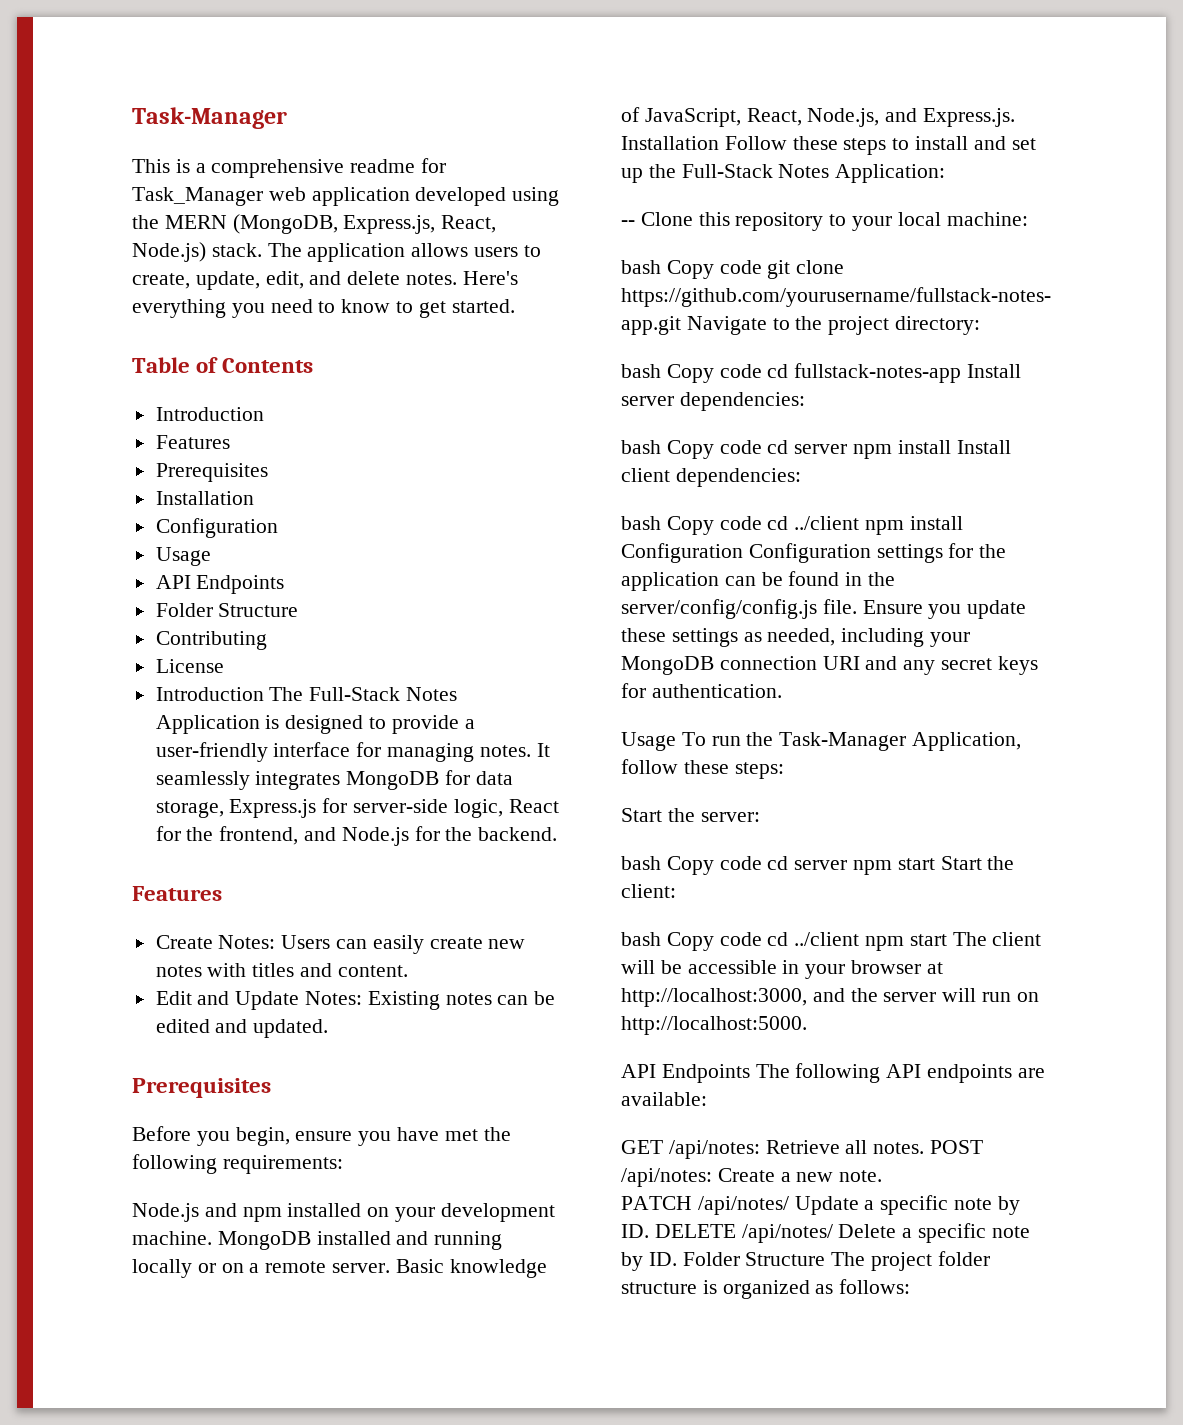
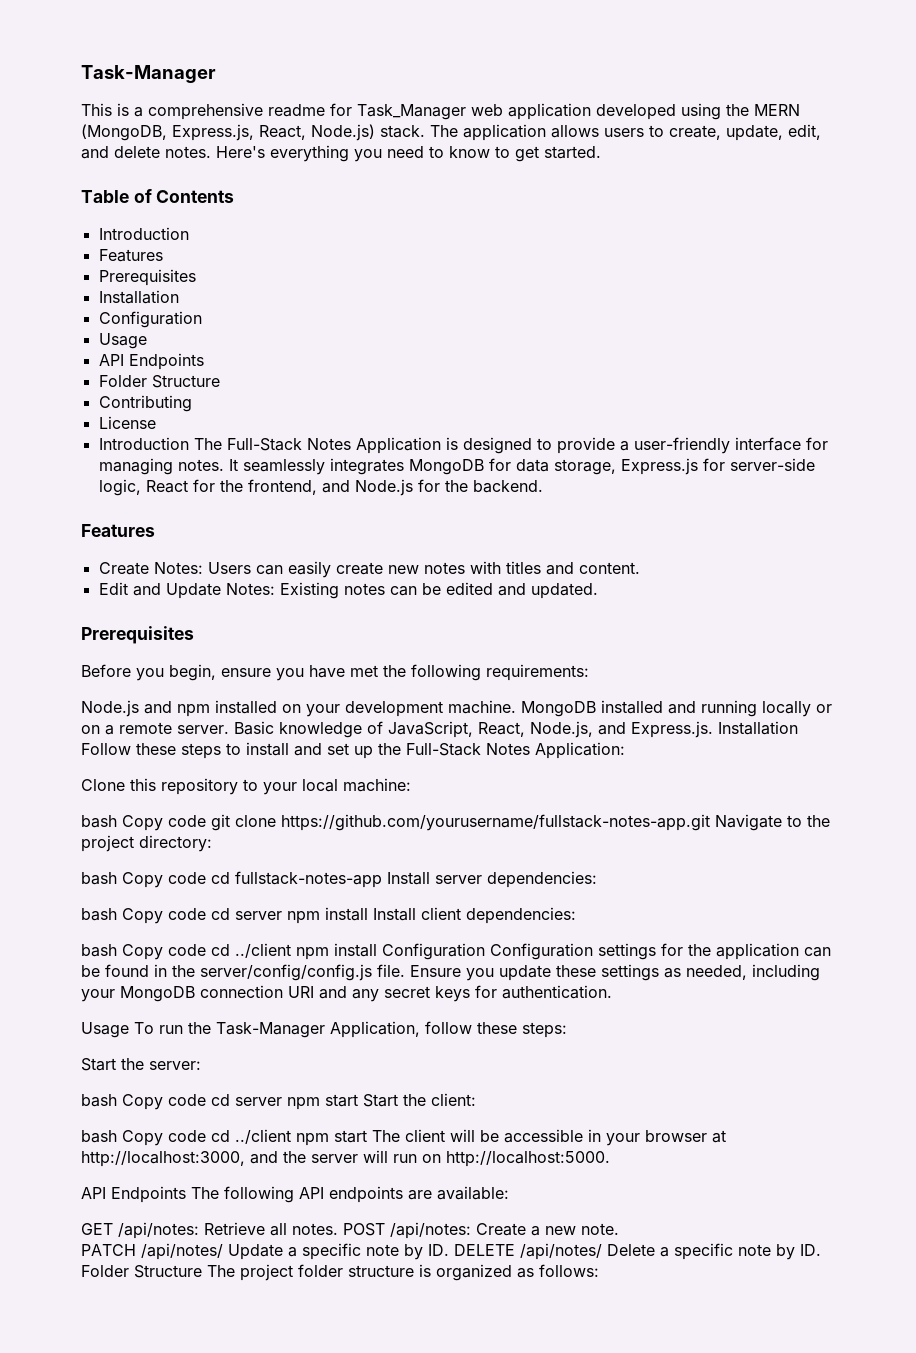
[621,220,635,226] -- -> (625, 750) none

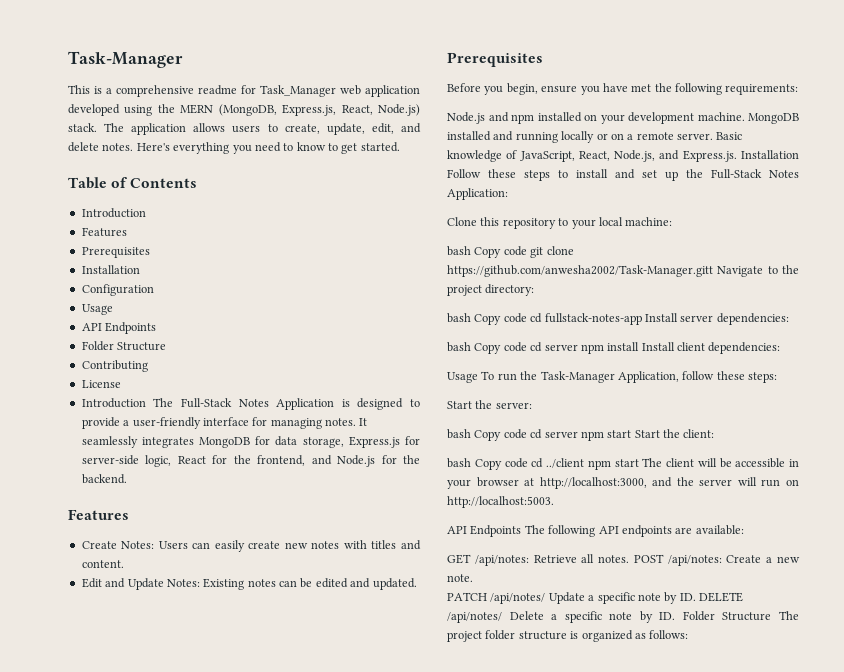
[281,814,710,831] https://github.com/yourusername/fullstack-notes-app.git -> [447,265,713,277] https://github.com/anwesha2002/Task-Manager.gitt
[81,943,831,960] [81,964,820,981] [81,985,612,1002] // bash Copy code cd ../client npm install Configuration Configuration settings for the application can be found in the server/config/config.js file. Ensure you update these settings as needed, including your MongoDB connection URI and any secret keys for authentication. -> (781, 348) none
[446,1151,610,1167] http://localhost:5000. -> [447,496,554,508] http://localhost:5003.

